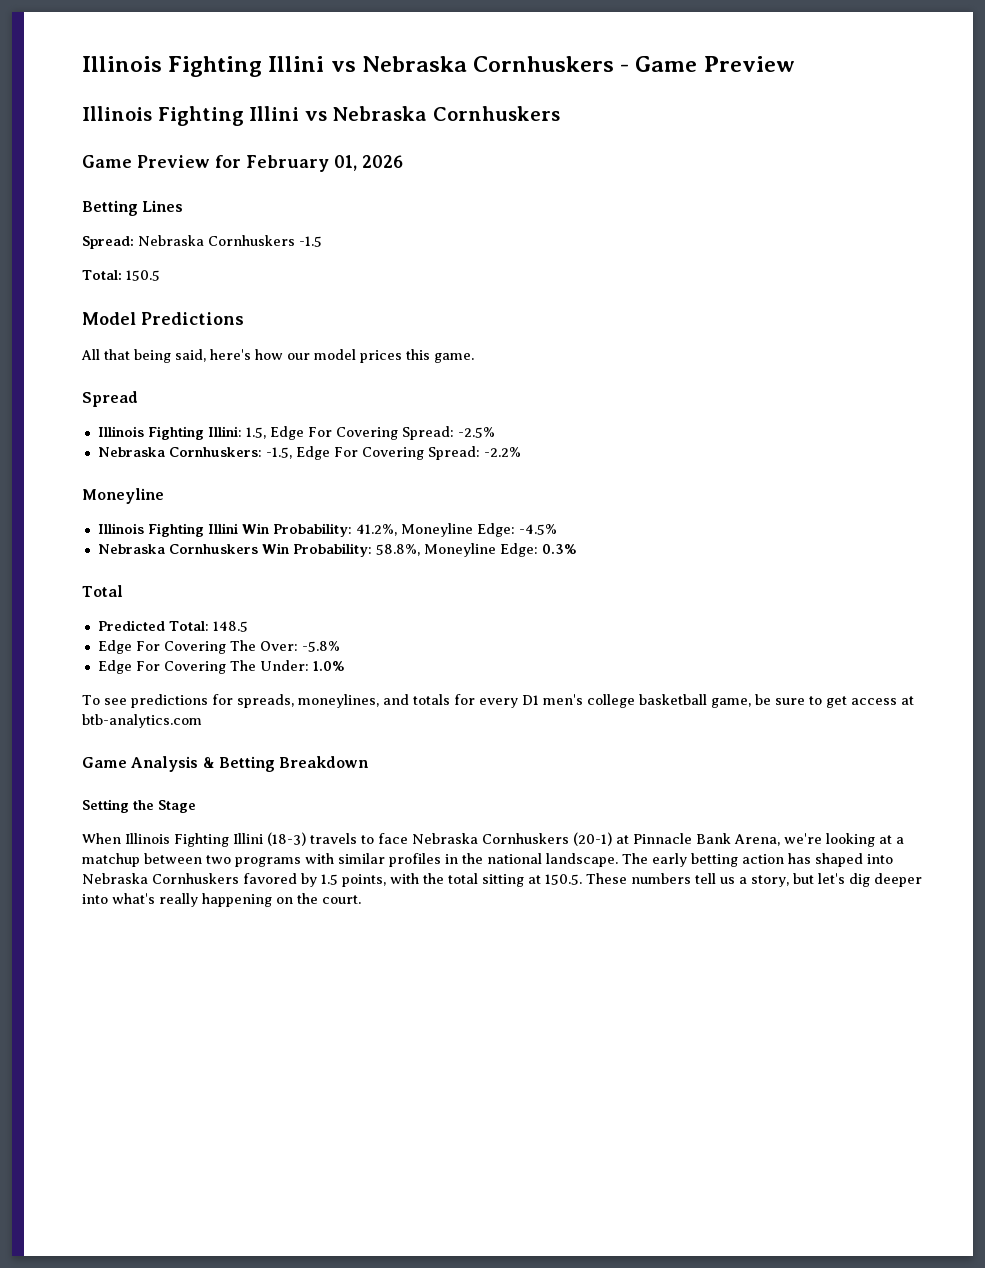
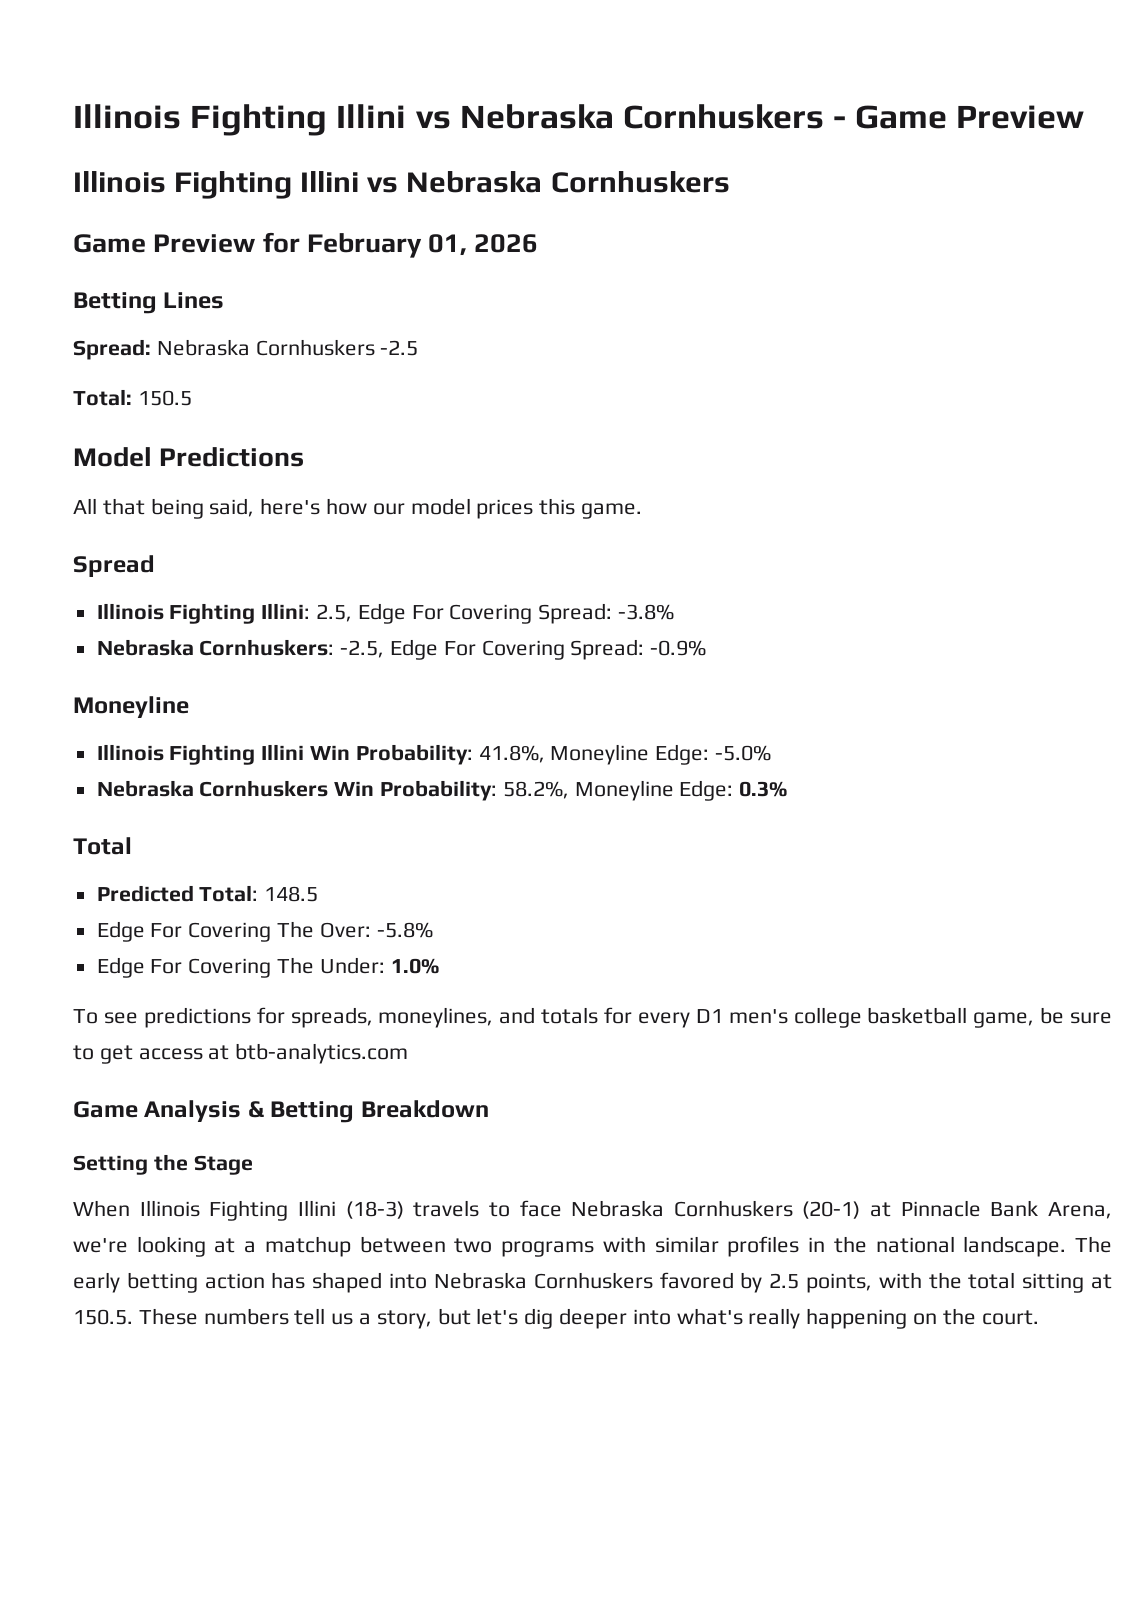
[299,236,322,247] -1.5 -> [380,340,419,356] -2.5
[245,426,495,440] 1.5, Edge For Covering Spread: -2.5% -> [316,603,675,624] 2.5, Edge For Covering Spread: -3.8%
[265,446,521,460] -1.5, Edge For Covering Spread: -2.2% -> [340,639,707,660] -2.5, Edge For Covering Spread: -0.9%
[355,523,557,537] 41.2%, Moneyline Edge: -4.5% -> [478,744,772,765] 41.8%, Moneyline Edge: -5.0%
[375,544,420,556] 58.8%, -> [502,781,569,799] 58.2%,
[321,874,338,885] 1.5 -> [769,1273,800,1289] 2.5

